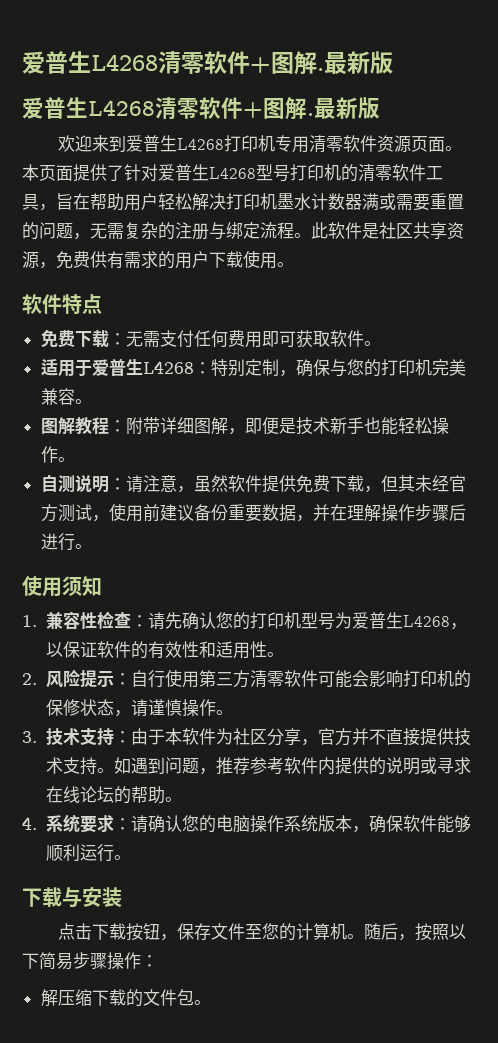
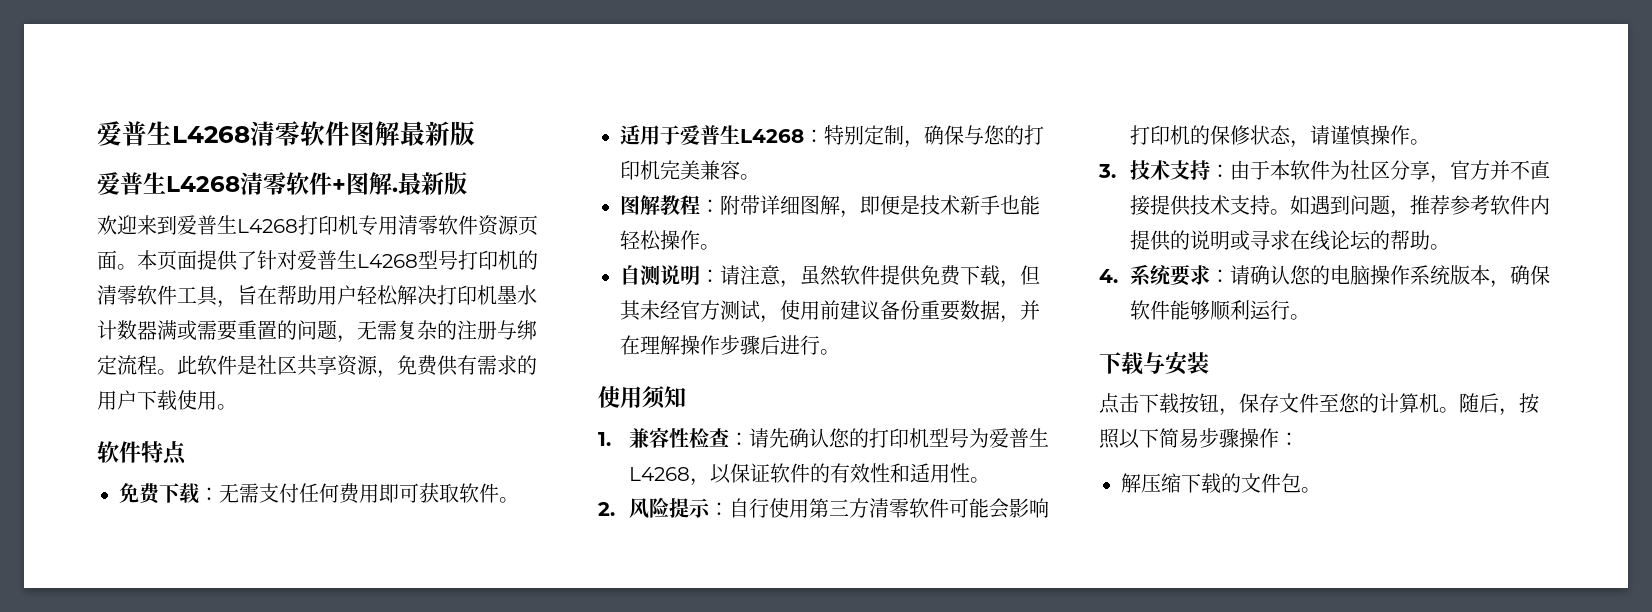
[22,51,324,75] 爱普生L4268清零软件+图解. -> [96,121,400,146] 爱普生L4268清零软件图解

